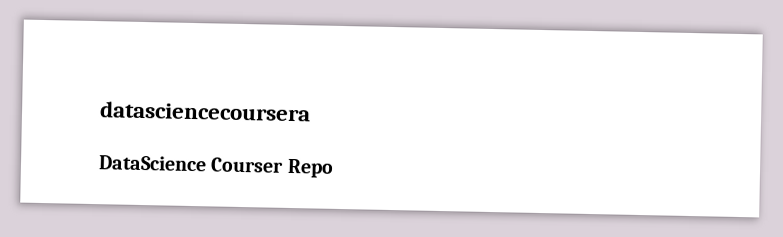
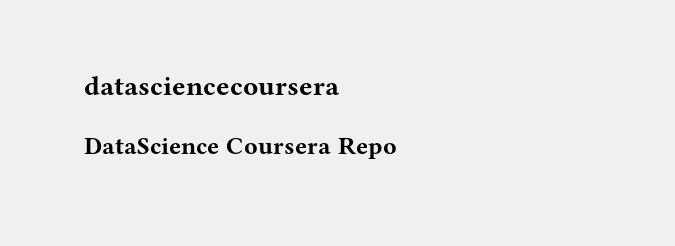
[210,157,285,173] Courser -> [225,138,331,154] Coursera

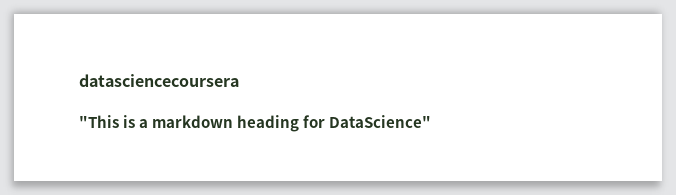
[84,137,397,159] DataScience Coursera Repo -> [79,115,432,132] "This is a markdown heading for DataScience"

